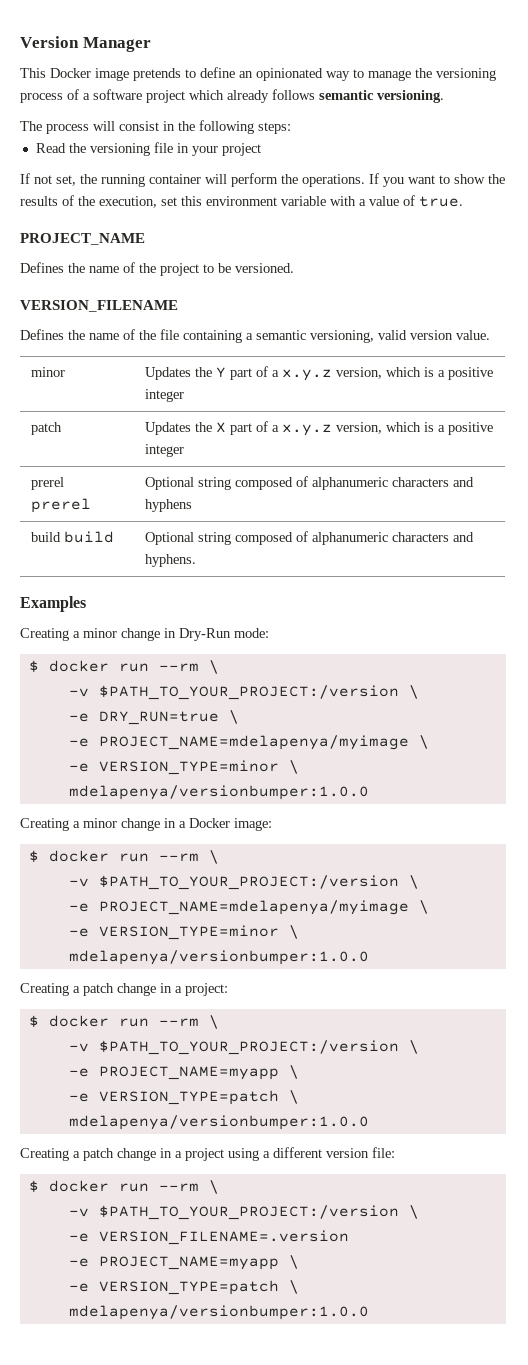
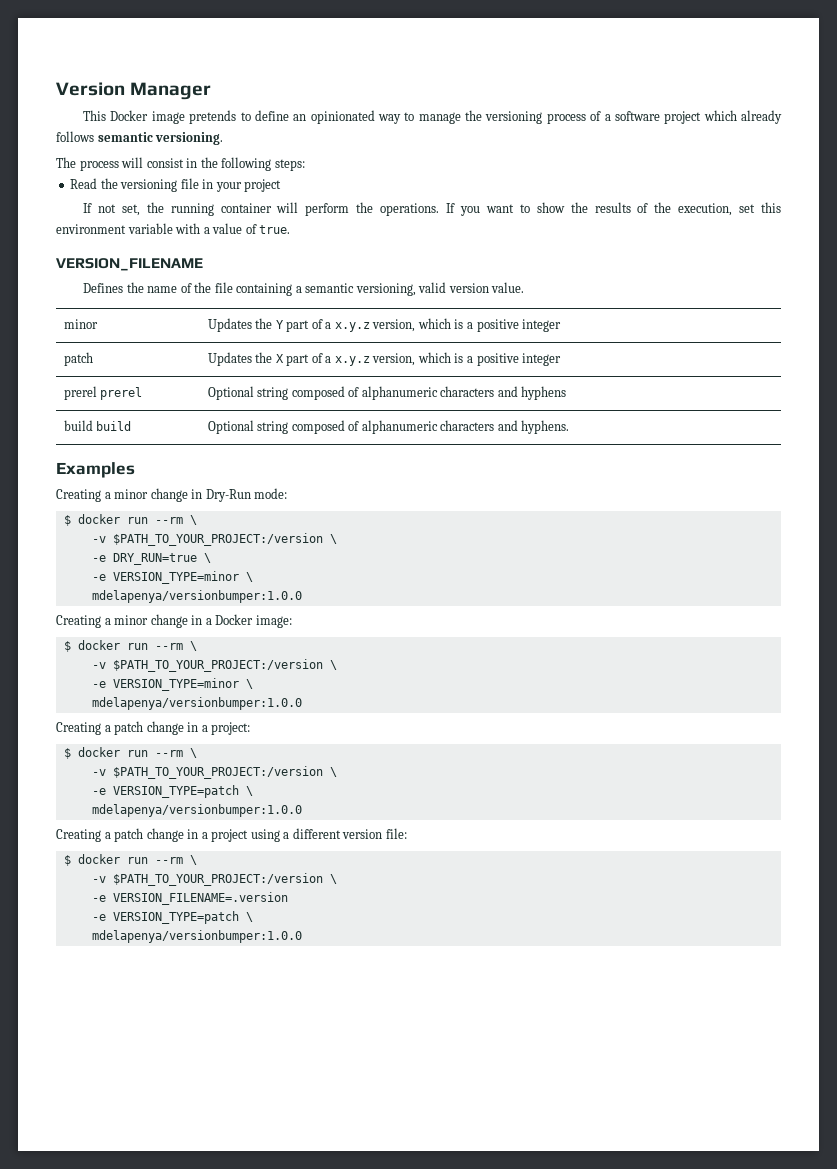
[20,233,145,245] [20,262,294,276] // PROJECT_NAME // Defines the name of the project to be versioned. -> (291, 229) none
[68,735,429,750] // -e PROJECT_NAME=mdelapenya/myimage \ -> (211, 558) none
[68,900,429,915] // -e PROJECT_NAME=mdelapenya/myimage \ -> (337, 665) none
[68,1065,299,1080] // -e PROJECT_NAME=myapp \ -> (337, 772) none
[68,1255,299,1270] // -e PROJECT_NAME=myapp \ -> (288, 898) none

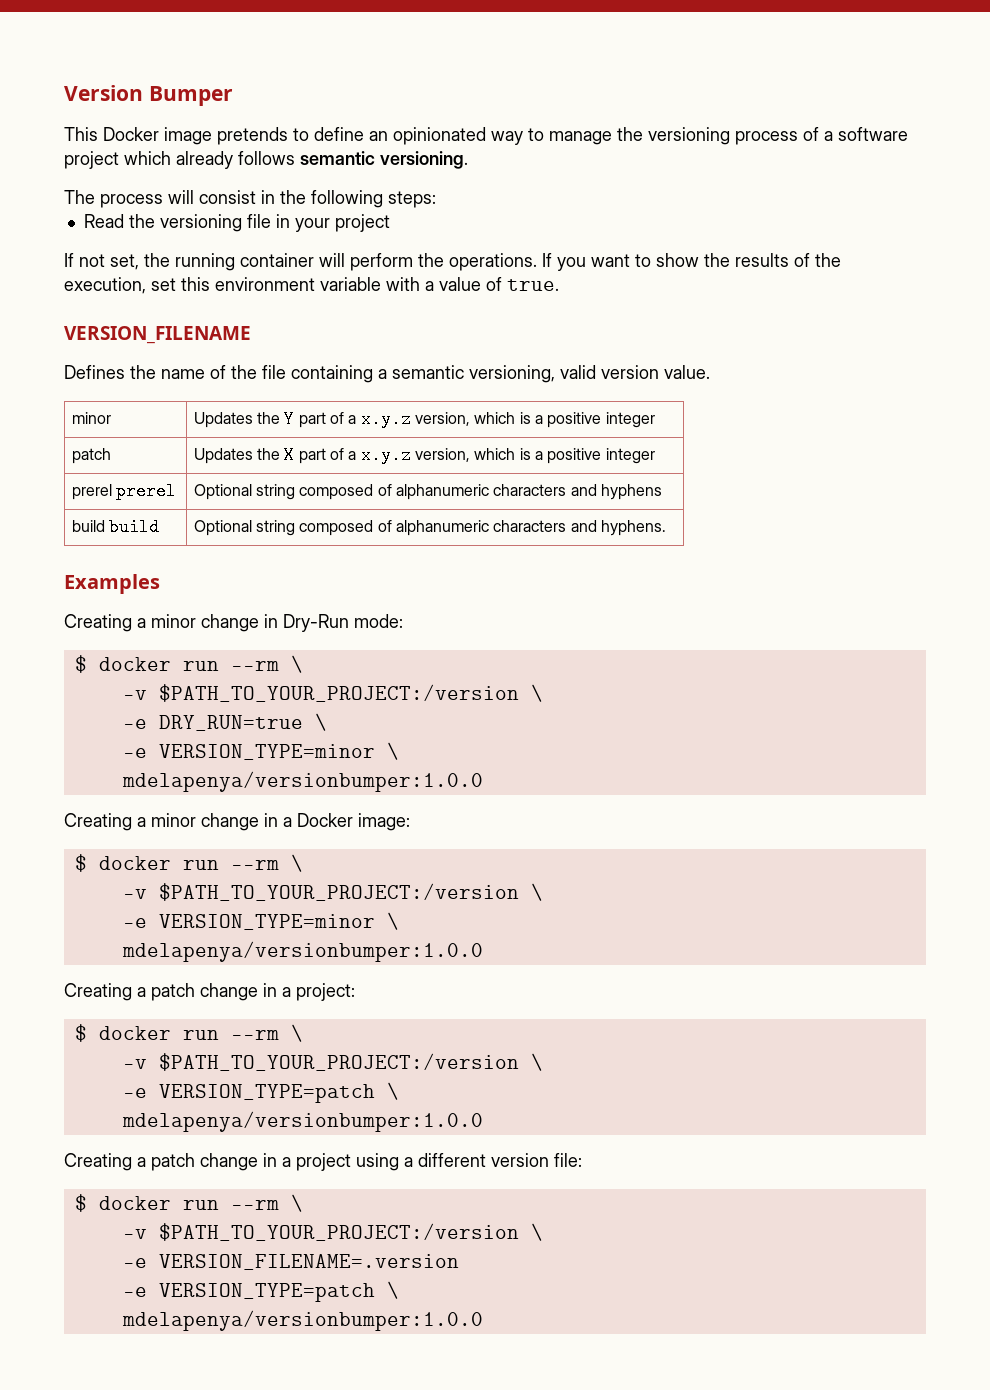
[130,82,212,100] Manager -> [148,86,233,106] Bumper

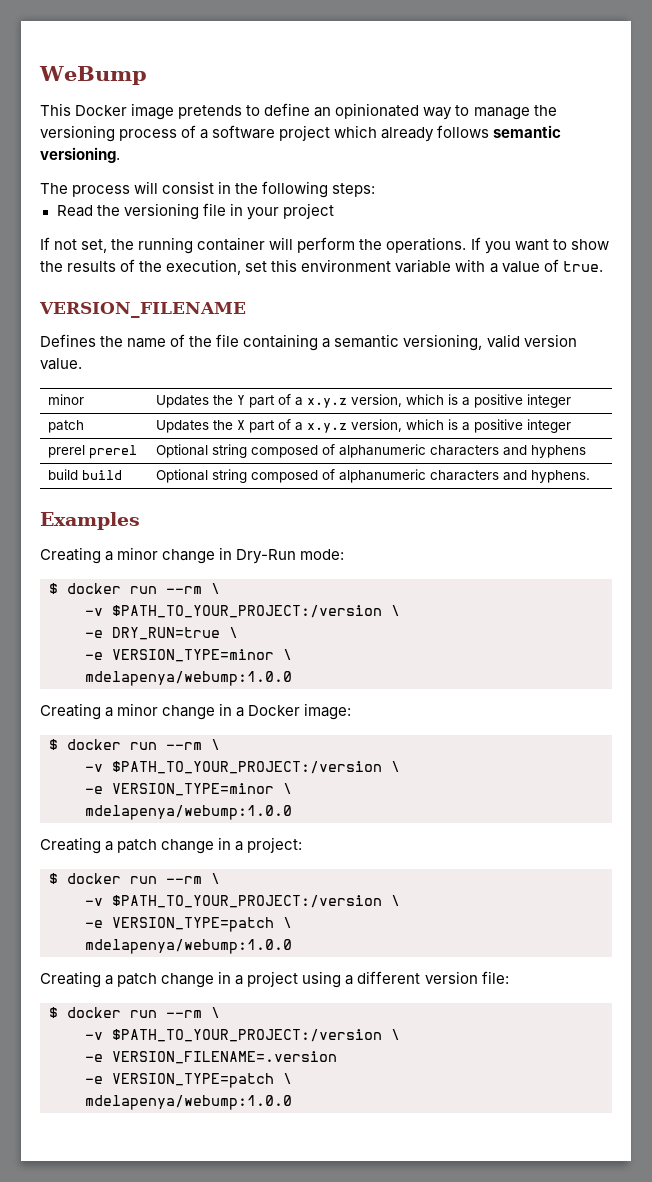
[64,85,233,106] Version Bumper -> [39,66,147,85] WeBump
[121,771,483,792] mdelapenya/versionbumper:1.0.0 -> [85,671,292,686] mdelapenya/webump:1.0.0
[121,941,483,962] mdelapenya/versionbumper:1.0.0 -> [85,805,292,820] mdelapenya/webump:1.0.0
[121,1111,483,1132] mdelapenya/versionbumper:1.0.0 -> [85,939,292,954] mdelapenya/webump:1.0.0
[121,1310,483,1331] mdelapenya/versionbumper:1.0.0 -> [85,1095,292,1110] mdelapenya/webump:1.0.0

